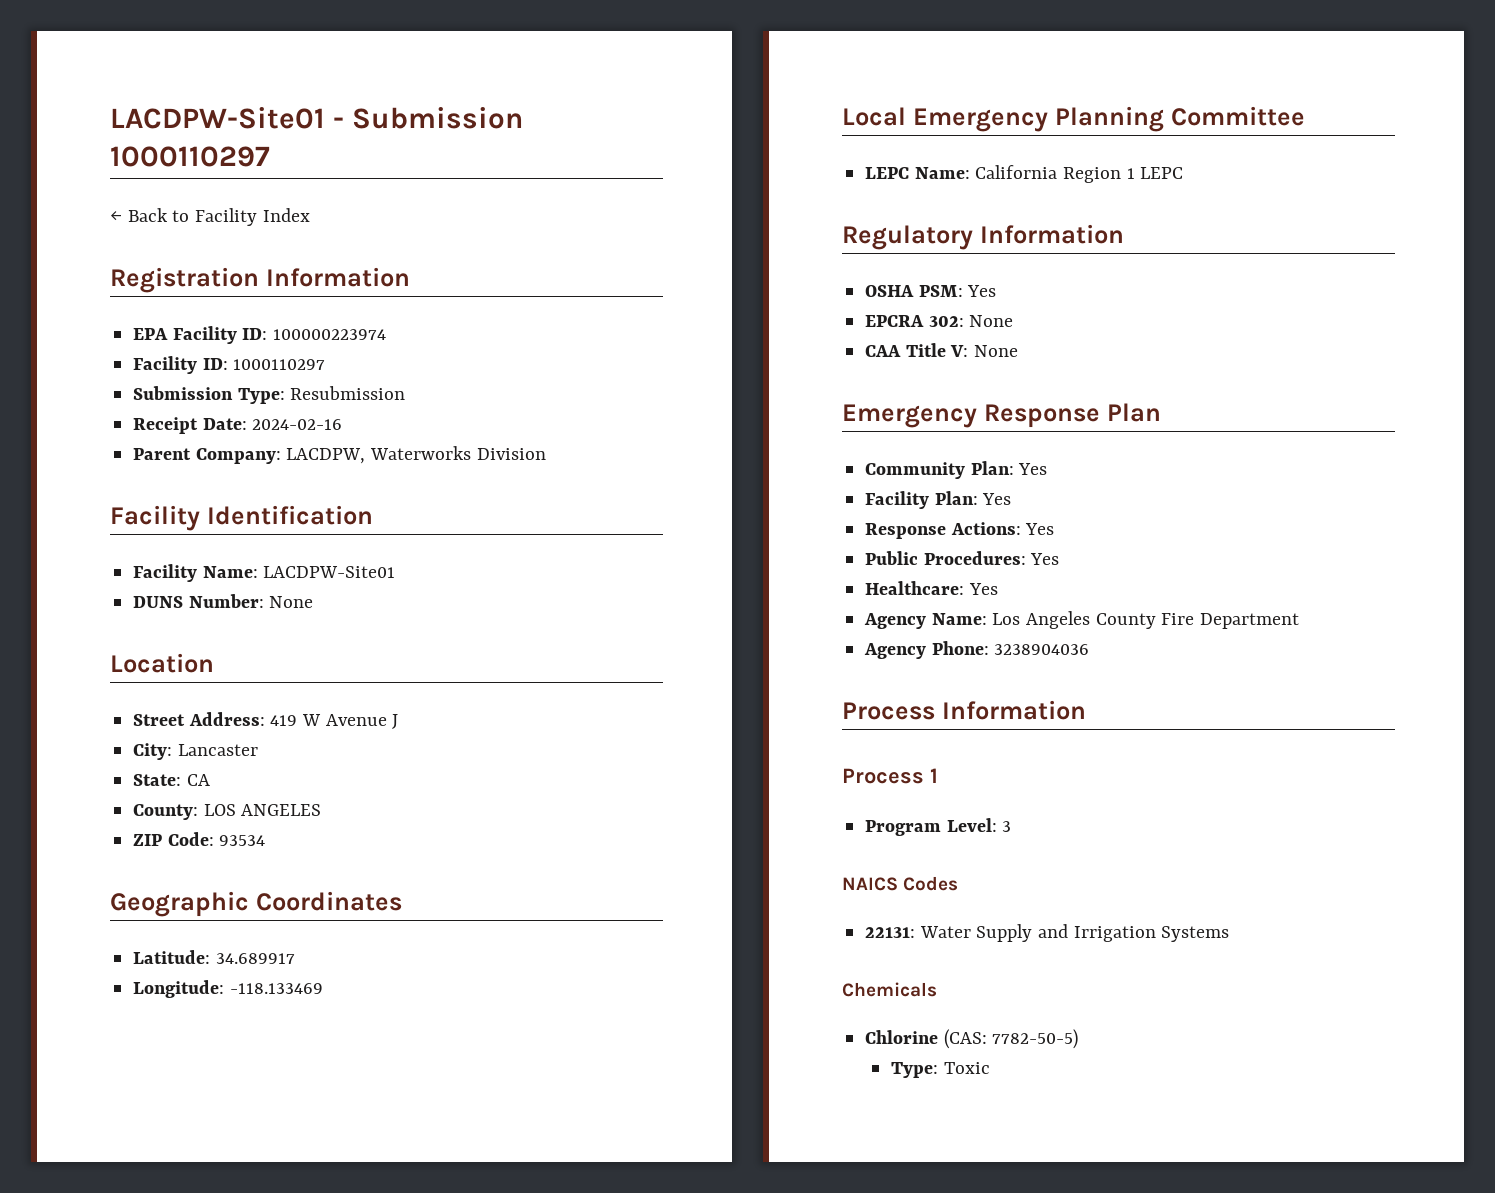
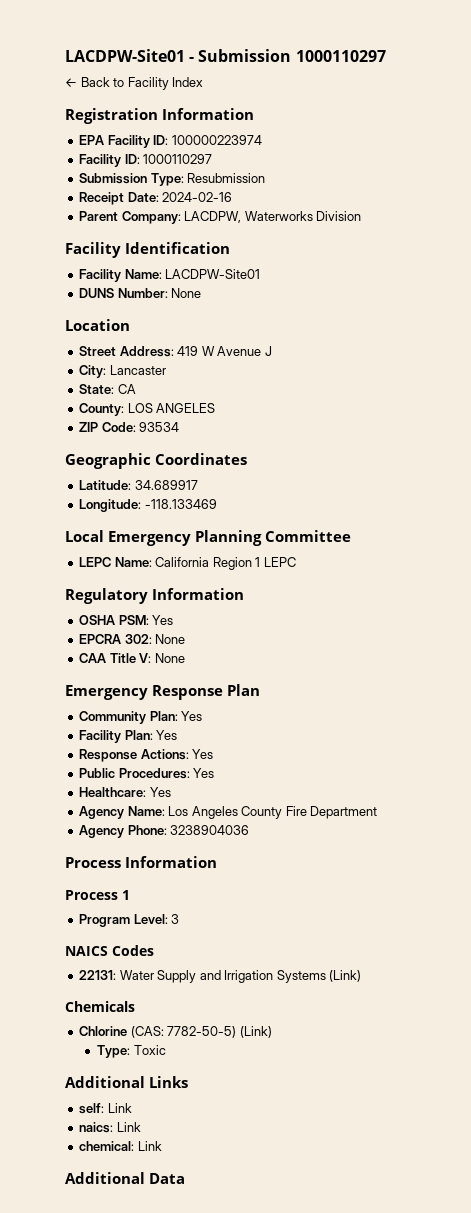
(1230, 934) none -> [329,970,362,982] (Link)
(1079, 1039) none -> [239,1026,272,1038] (Link)
(990, 1068) none -> [65,1076,188,1088] [79,1103,132,1114] [79,1122,141,1133] [79,1141,162,1151] [65,1172,185,1184] // Additional Links // self: Link // naics: Link // chemical: Link // Additional Data

